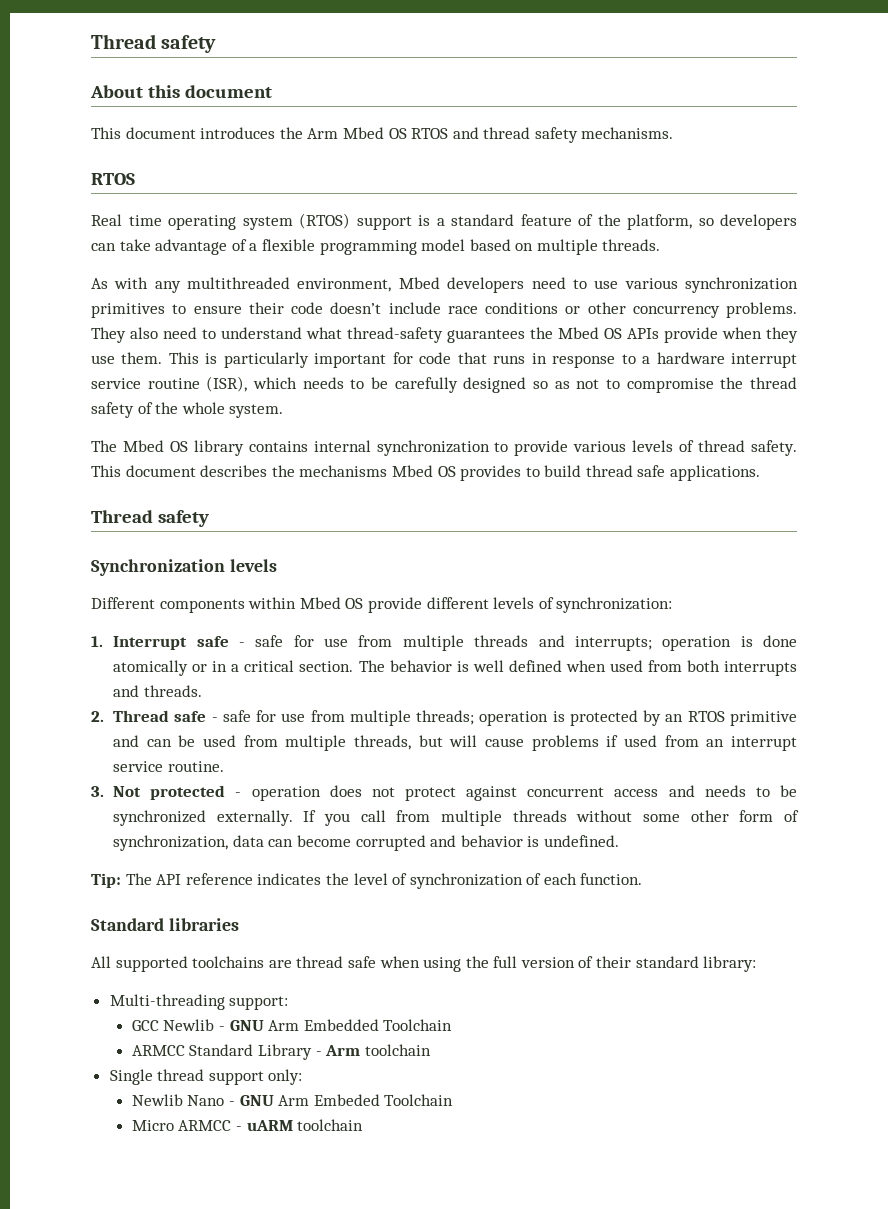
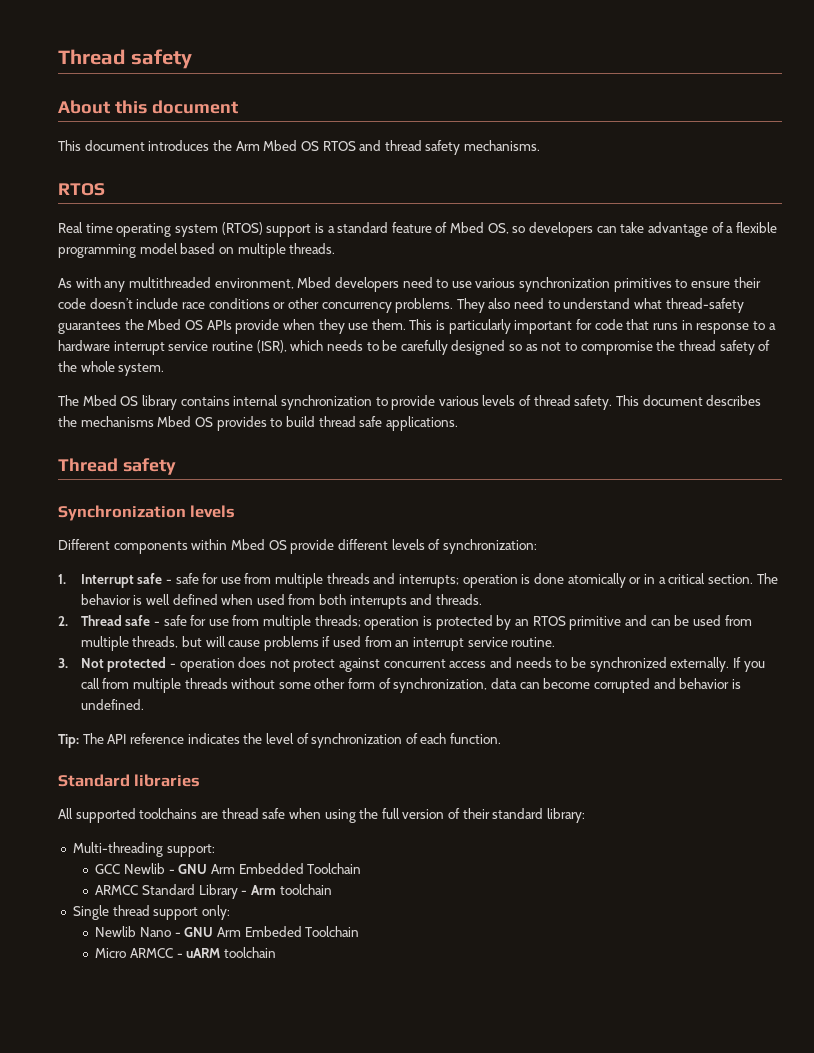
[597,214,692,230] the platform, -> [450,222,509,234] Mbed OS,

